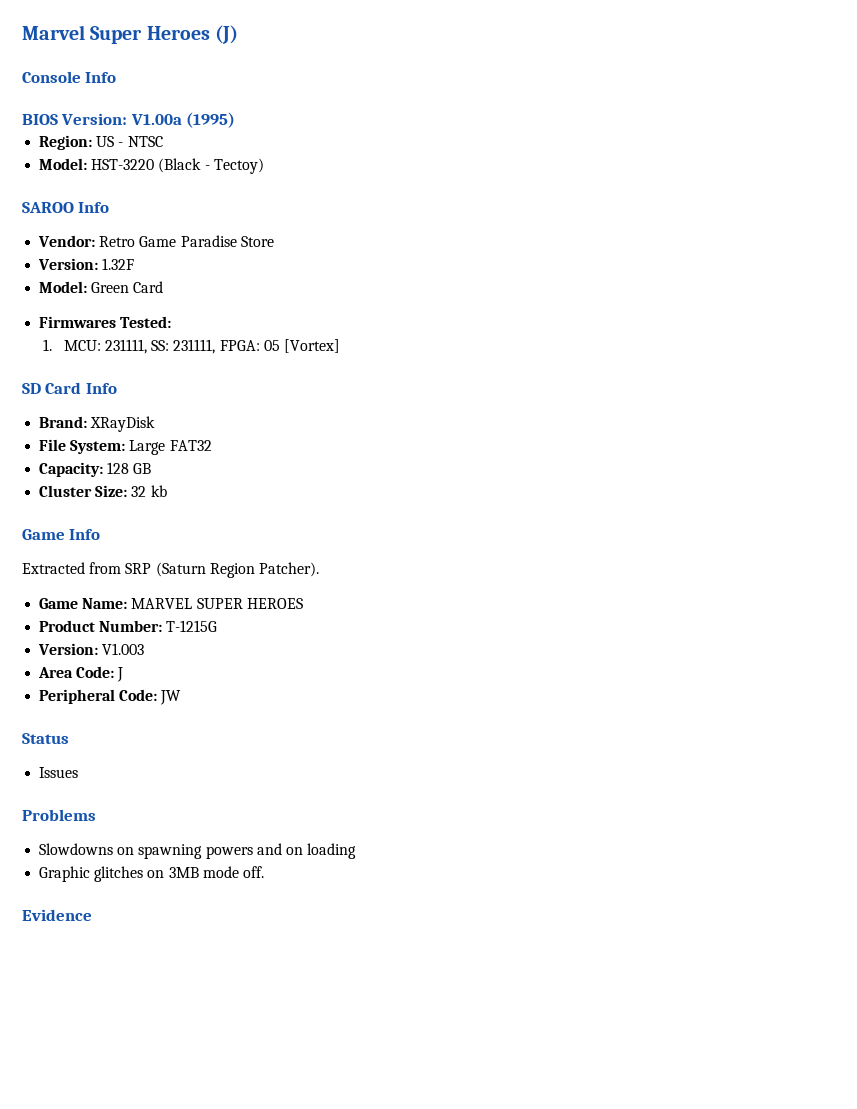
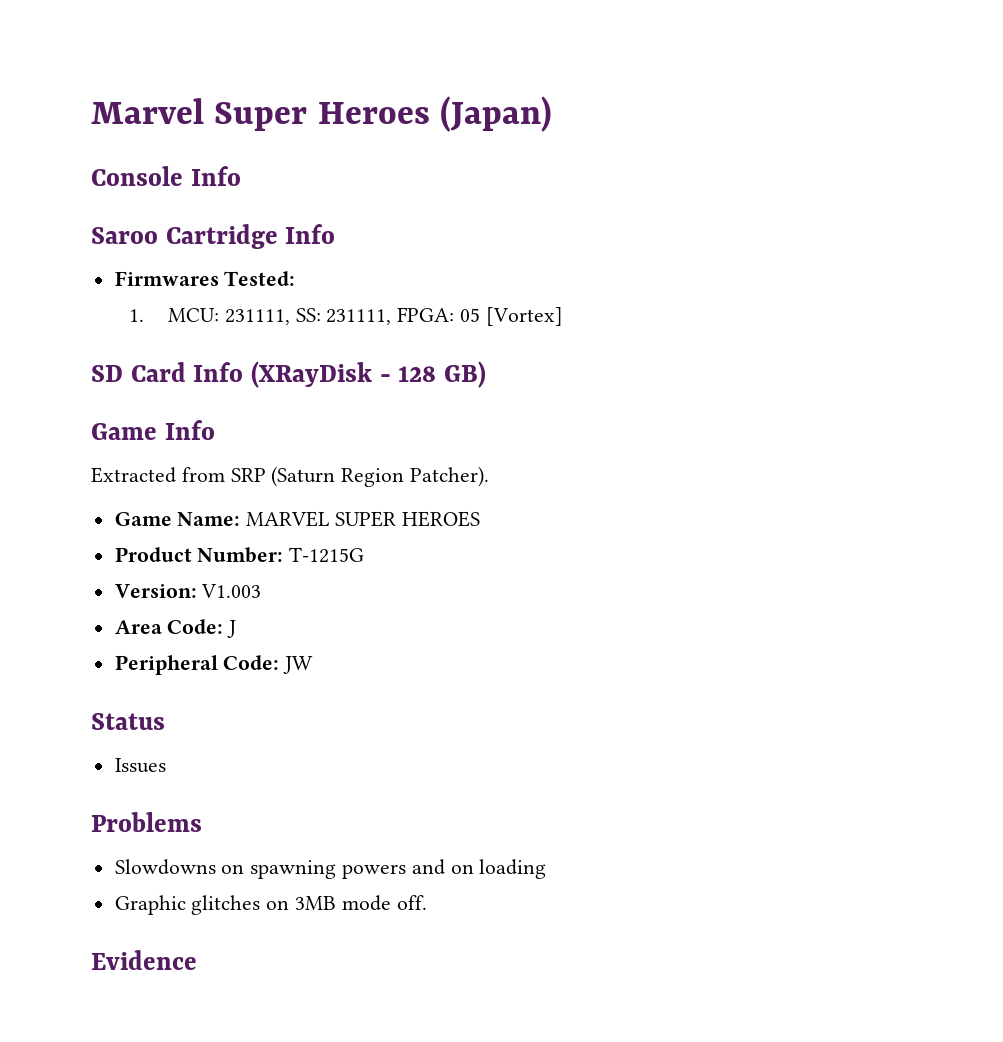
[214,25,238,44] (J) -> [440,96,553,132] (Japan)
[22,112,236,128] [39,135,163,150] [39,158,264,174] [22,202,110,213] [38,235,274,247] [38,258,135,270] [39,281,164,293] BIOS Version: V1.00a (1995) // Region: US - NTSC // Model: HST-3220 (Black - Tectoy) // SAROO Info // Vendor: Retro Game Paradise Store // Version: 1.32F // Model: Green Card -> [91,224,336,249] Saroo Cartridge Info
[39,416,156,432] [39,439,212,455] [39,462,152,477] [39,485,167,497] // Brand: XRayDisk // File System: Large FAT32 // Capacity: 128 GB // Cluster Size: 32 kb -> [251,361,487,388] (XRayDisk - 128 GB)

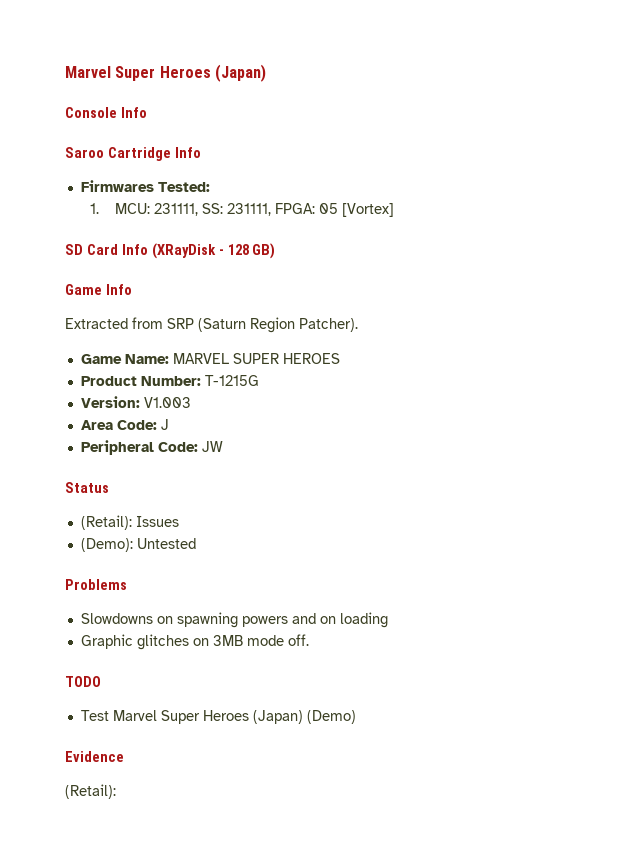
(165, 721) none -> [80,515,132,530] (Retail):
(166, 765) none -> [80,538,196,552] // (Demo): Untested
(427, 902) none -> [65,676,101,687] [80,710,356,724] // TODO // Test Marvel Super Heroes (Japan) (Demo)
(197, 960) none -> [65,784,116,799] // (Retail):

